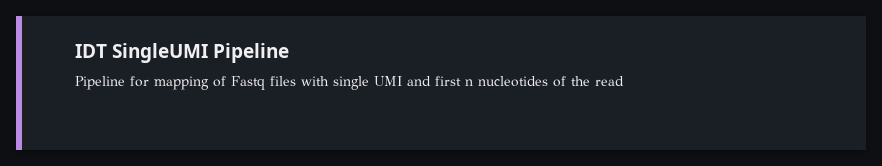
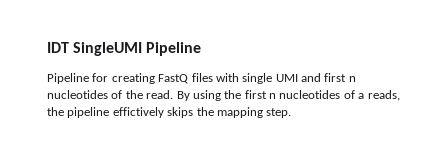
[154,76,265,90] mapping of Fastq -> [111,73,189,84] creating FastQ
[595,76,624,86] read -> [146,90,400,101] [47,107,292,118] read. By using the first n nucleotides of a reads, the pipeline effictively skips the mapping step.

